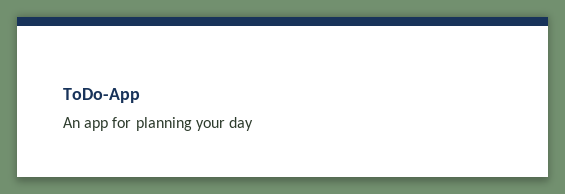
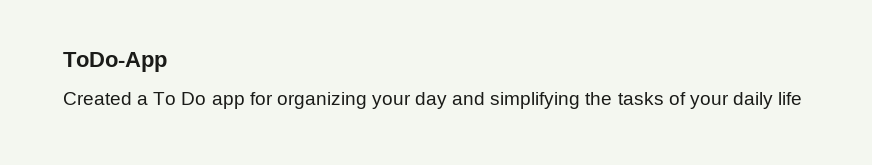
[63,117,80,128] An -> [63,92,207,105] Created a To Do
[135,117,192,131] planning -> [276,92,367,109] organizing
(253, 124) none -> [452,92,803,109] and simplifying the tasks of your daily life

